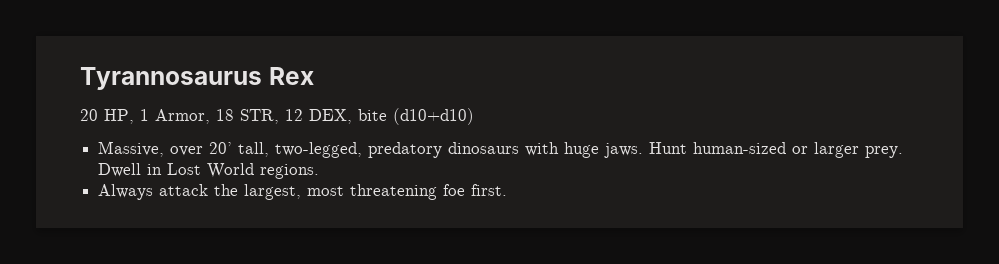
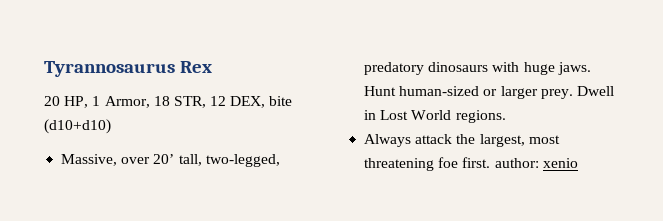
(508, 190) none -> [494,158,578,168] author: xenio

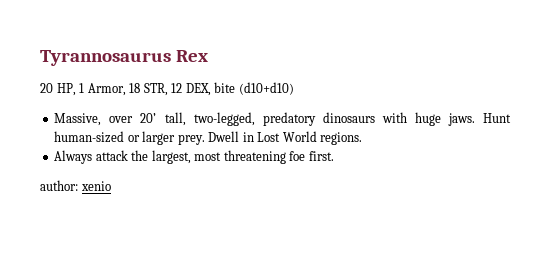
(491, 162) none -> (334, 156) //

